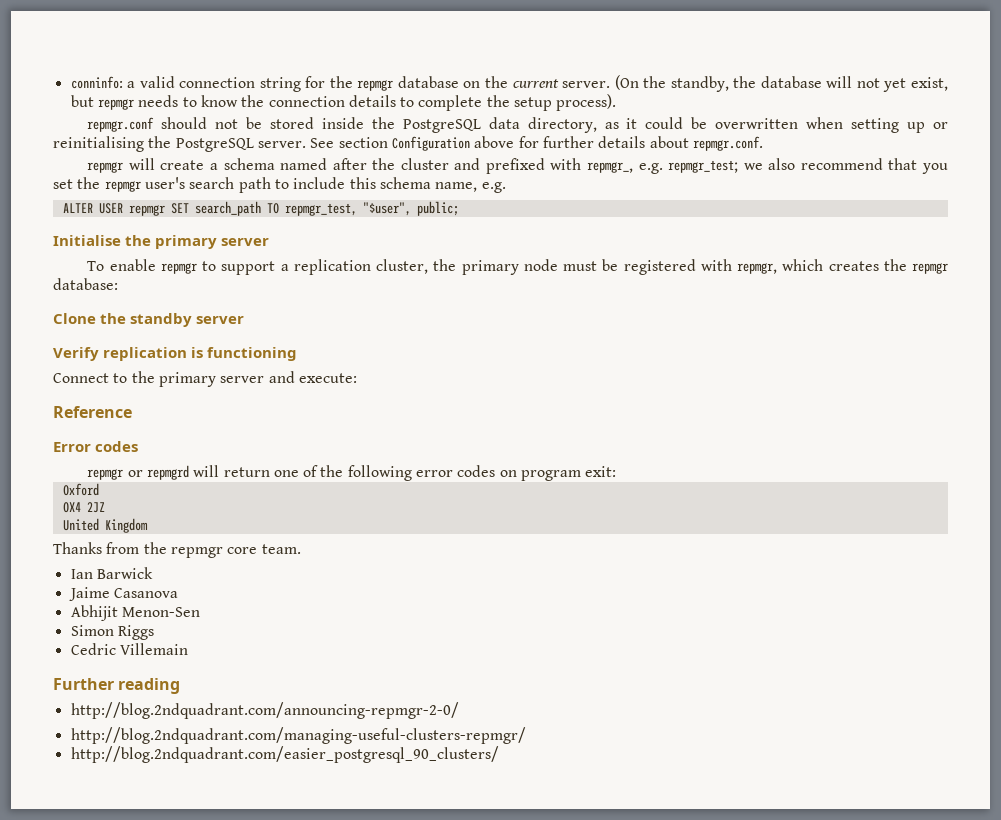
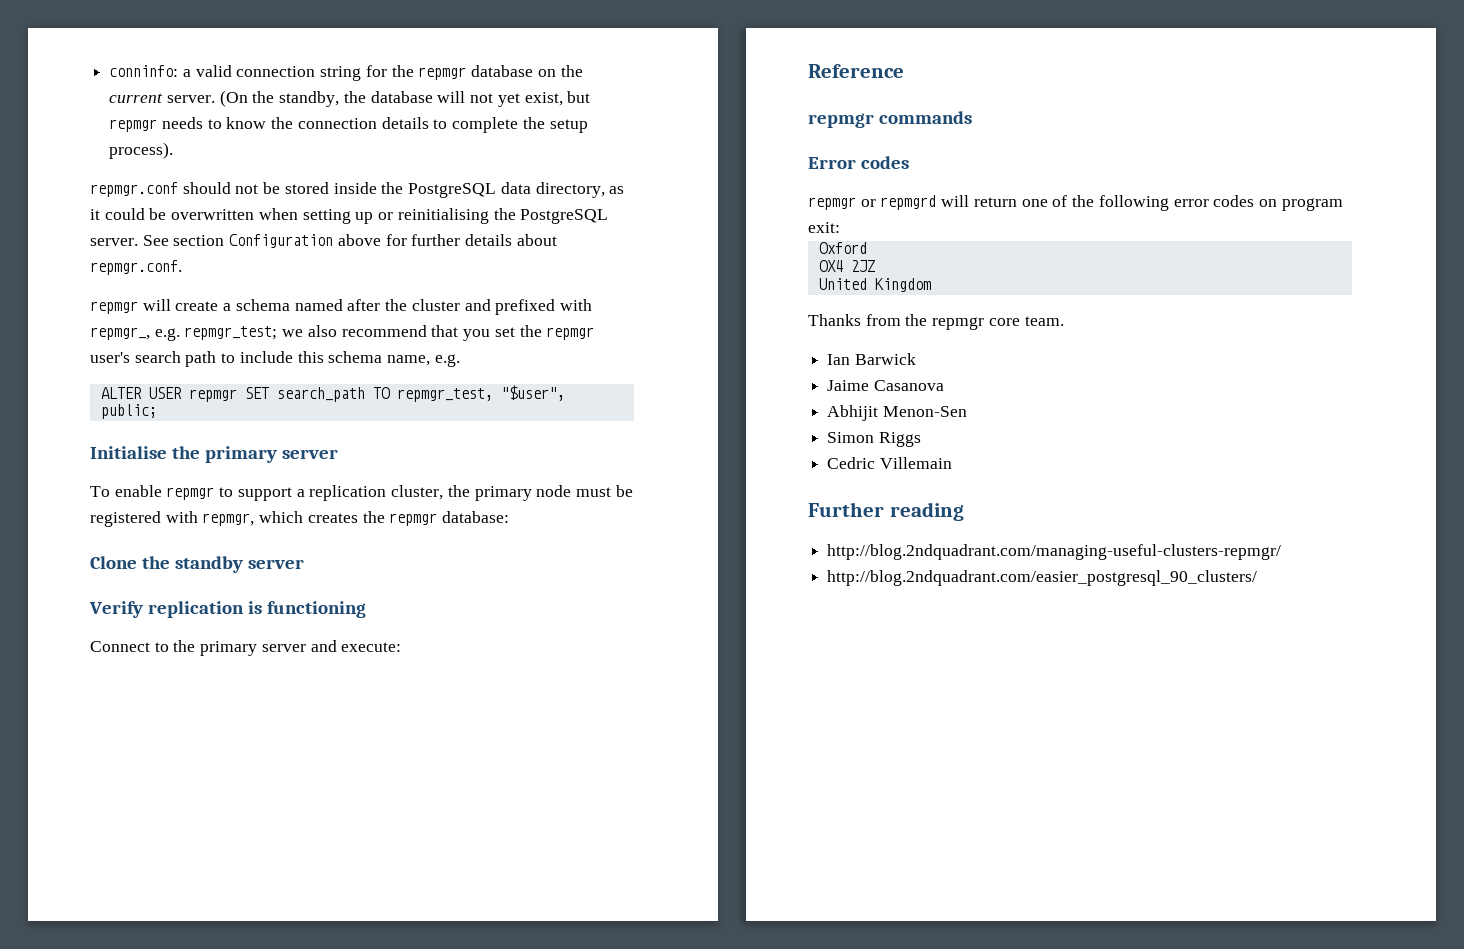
(132, 412) none -> [808,111,972,128] // repmgr commands
[70,702,459,719] // http://blog.2ndquadrant.com/announcing-repmgr-2-0/ -> (964, 511) none

